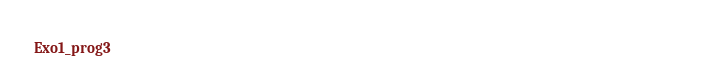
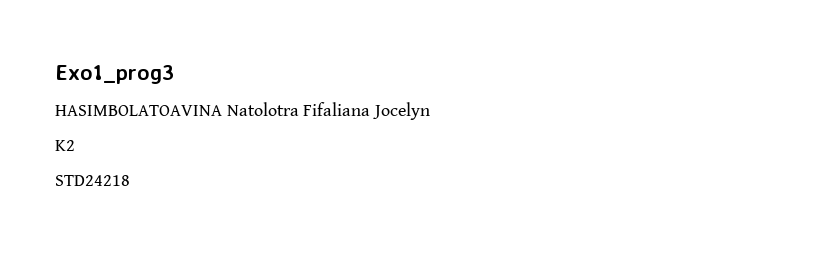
(111, 49) none -> [55,102,431,120] [55,140,75,151] [55,175,130,186] // HASIMBOLATOAVINA Natolotra Fifaliana Jocelyn // K2 // STD24218

